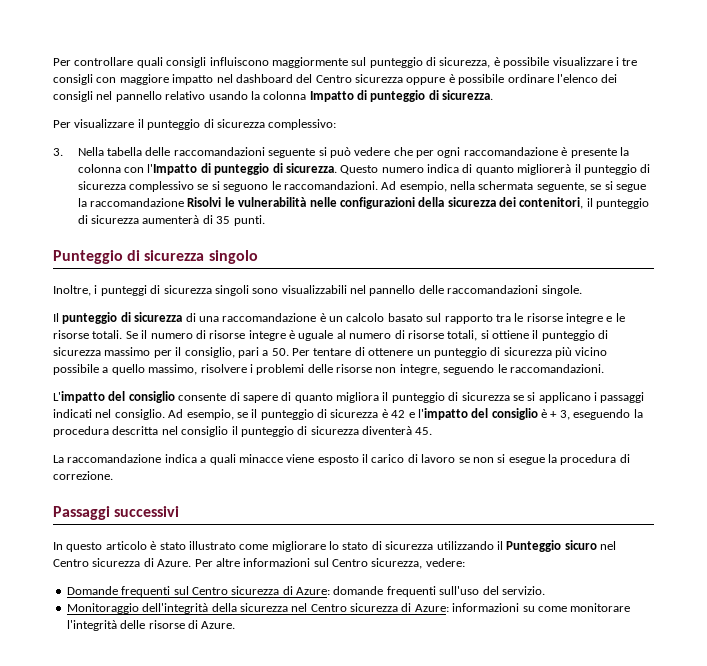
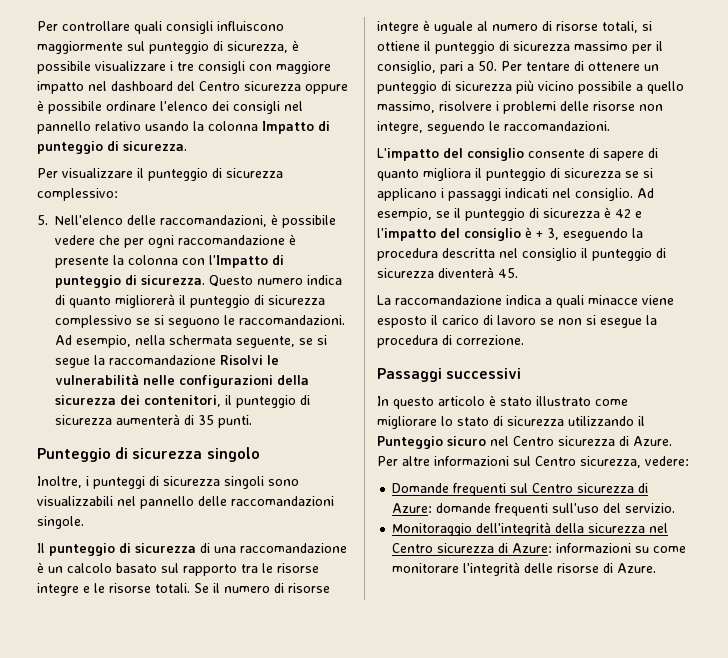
[53,147,351,158] 3. Nella tabella delle raccomandazioni seguente si può -> [37,214,337,228] 5. Nell'elenco delle raccomandazioni, è possibile

